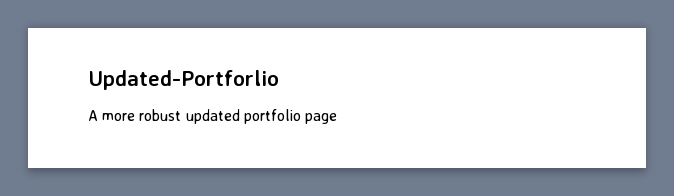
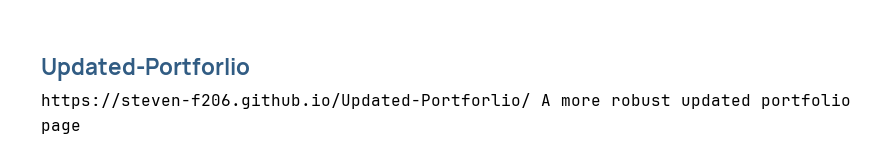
(279, 80) none -> [41,93,531,109] https://steven-f206.github.io/Updated-Portforlio/

